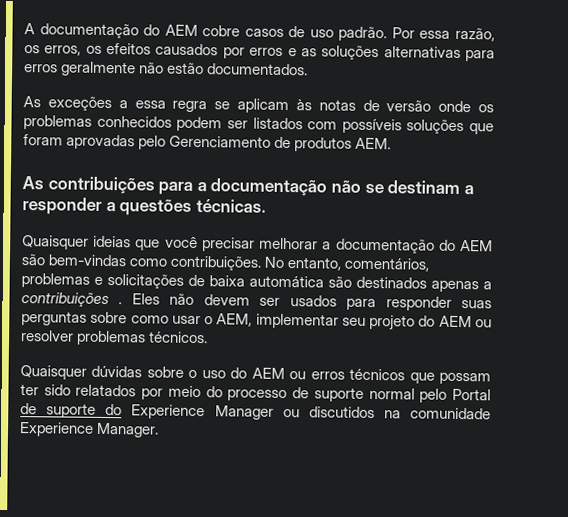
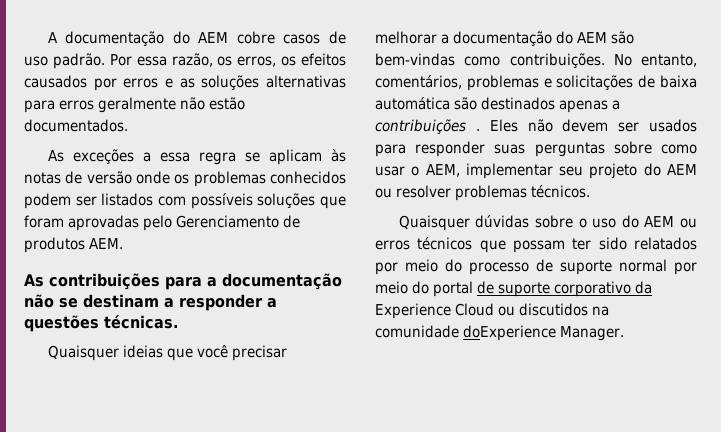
[419,388,492,403] [20,403,274,420] pelo Portal de suporte do Experience Manager -> [674,262,697,275] [375,281,653,297] [375,303,495,319] por meio do portal de suporte corporativo da Experience Cloud
[19,422,94,437] Experience -> [463,325,557,341] doExperience

